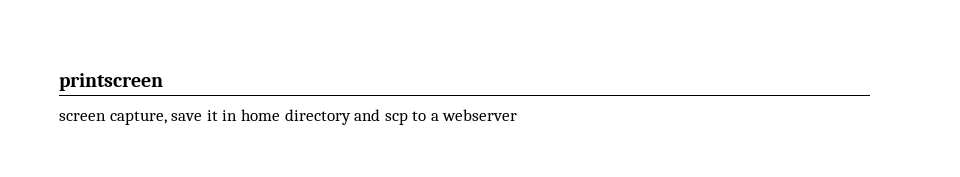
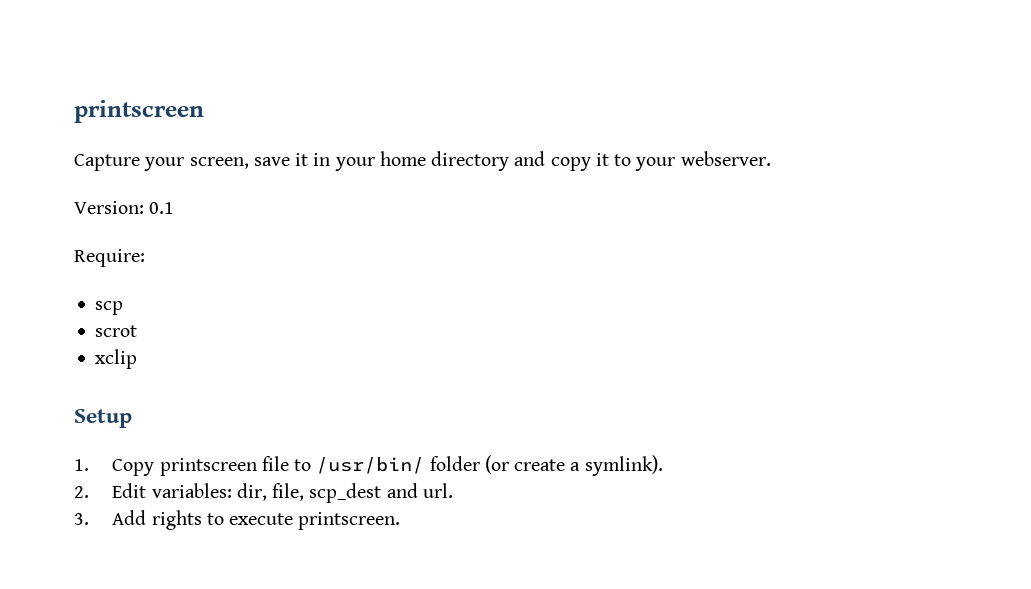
[59,111,167,125] screen capture, -> [74,154,249,171] Capture your screen,
(238, 115) none -> [334,157,375,171] your
[384,109,518,125] scp to a webserver -> [550,151,771,171] [74,201,175,214] [74,249,145,267] [95,301,124,315] [95,325,138,337] [95,349,138,369] [74,409,132,428] [74,455,663,476] [74,483,453,503] [74,510,401,530] copy it to your webserver. // Version: 0.1 // Require: // scp // scrot // xclip // Setup // 1. Copy printscreen file to /usr/bin/ folder (or create a symlink). // 2. Edit variables: dir, file, scp_dest and url. // 3. Add rights to execute printscreen.

